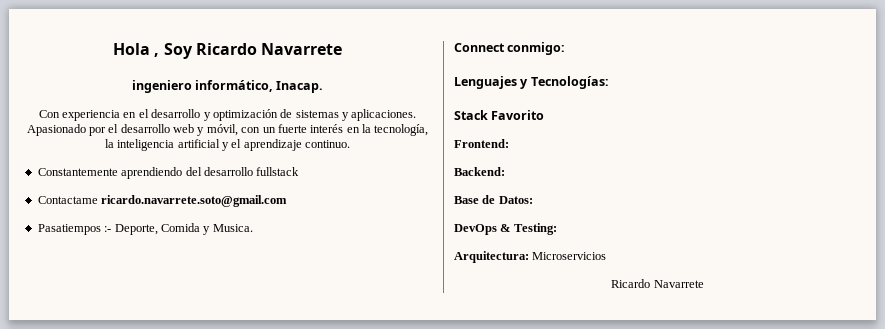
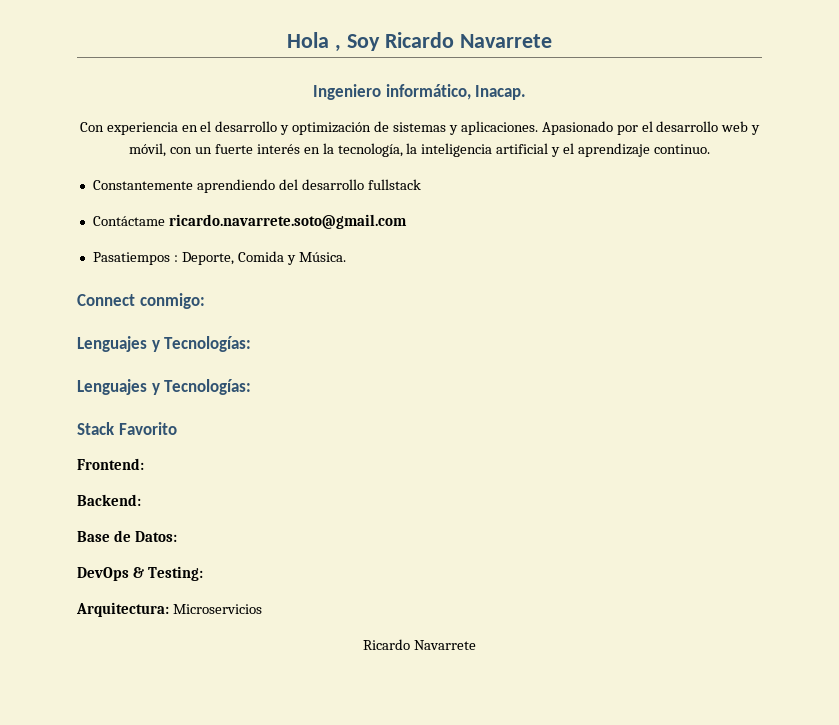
[131,80,192,93] ingeniero -> [312,84,381,100] Ingeniero
[37,196,98,204] Contactame -> [92,216,165,226] Contáctame
[104,226,112,232] :- -> [173,255,178,262] :
[212,224,253,232] Musica. -> [298,252,346,262] Música.
(609, 82) none -> [77,379,252,395] // Lenguajes y Tecnologías:

